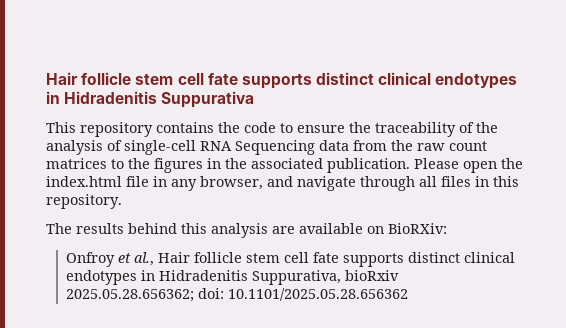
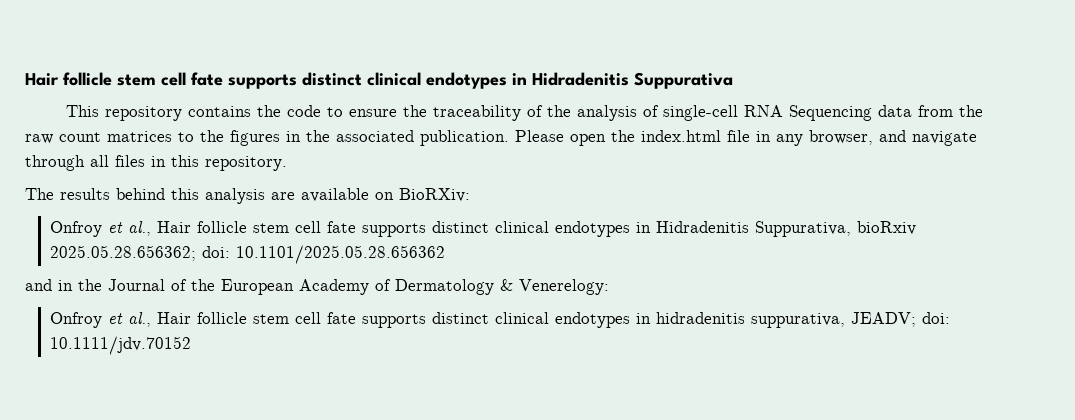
(408, 294) none -> [25,279,609,295] [49,312,950,328] [49,336,191,355] // and in the Journal of the European Academy of Dermatology & Venerelogy: // Onfroy et al., Hair follicle stem cell fate supports distinct clinical endotypes in hidradenitis suppurativa, JEADV; doi: 10.1111/jdv.70152

